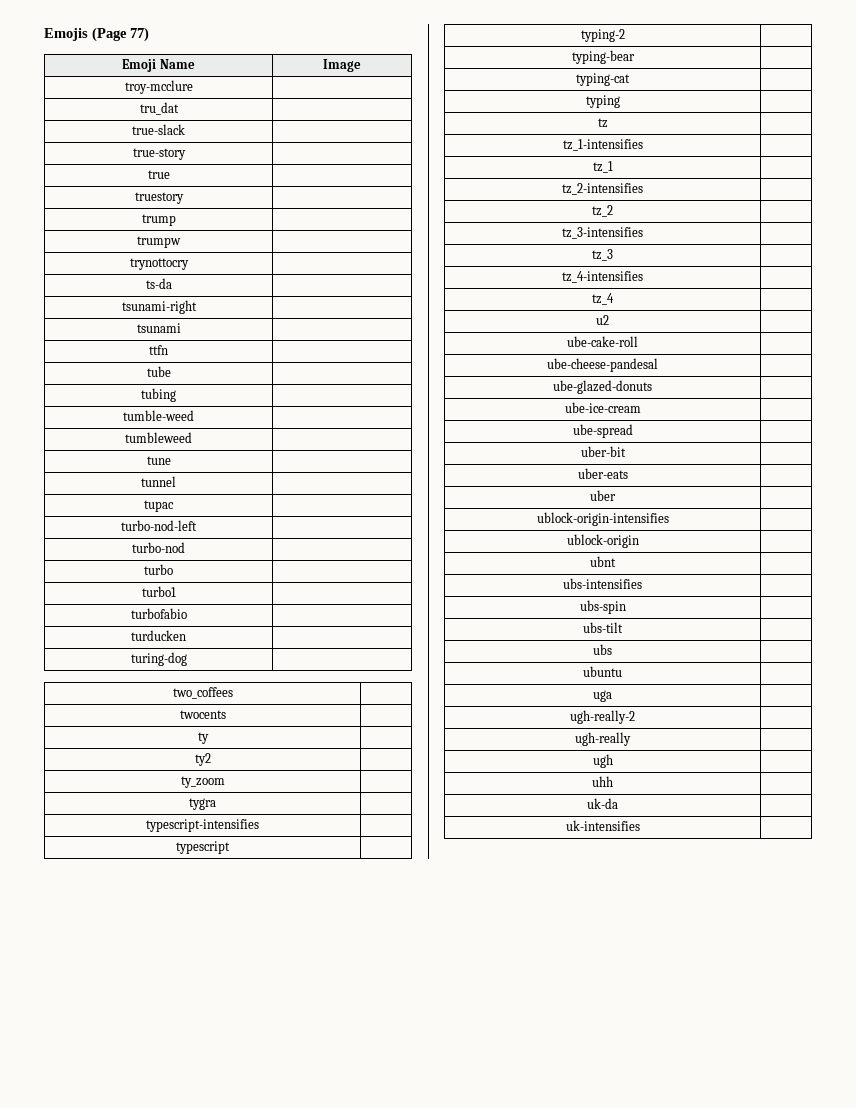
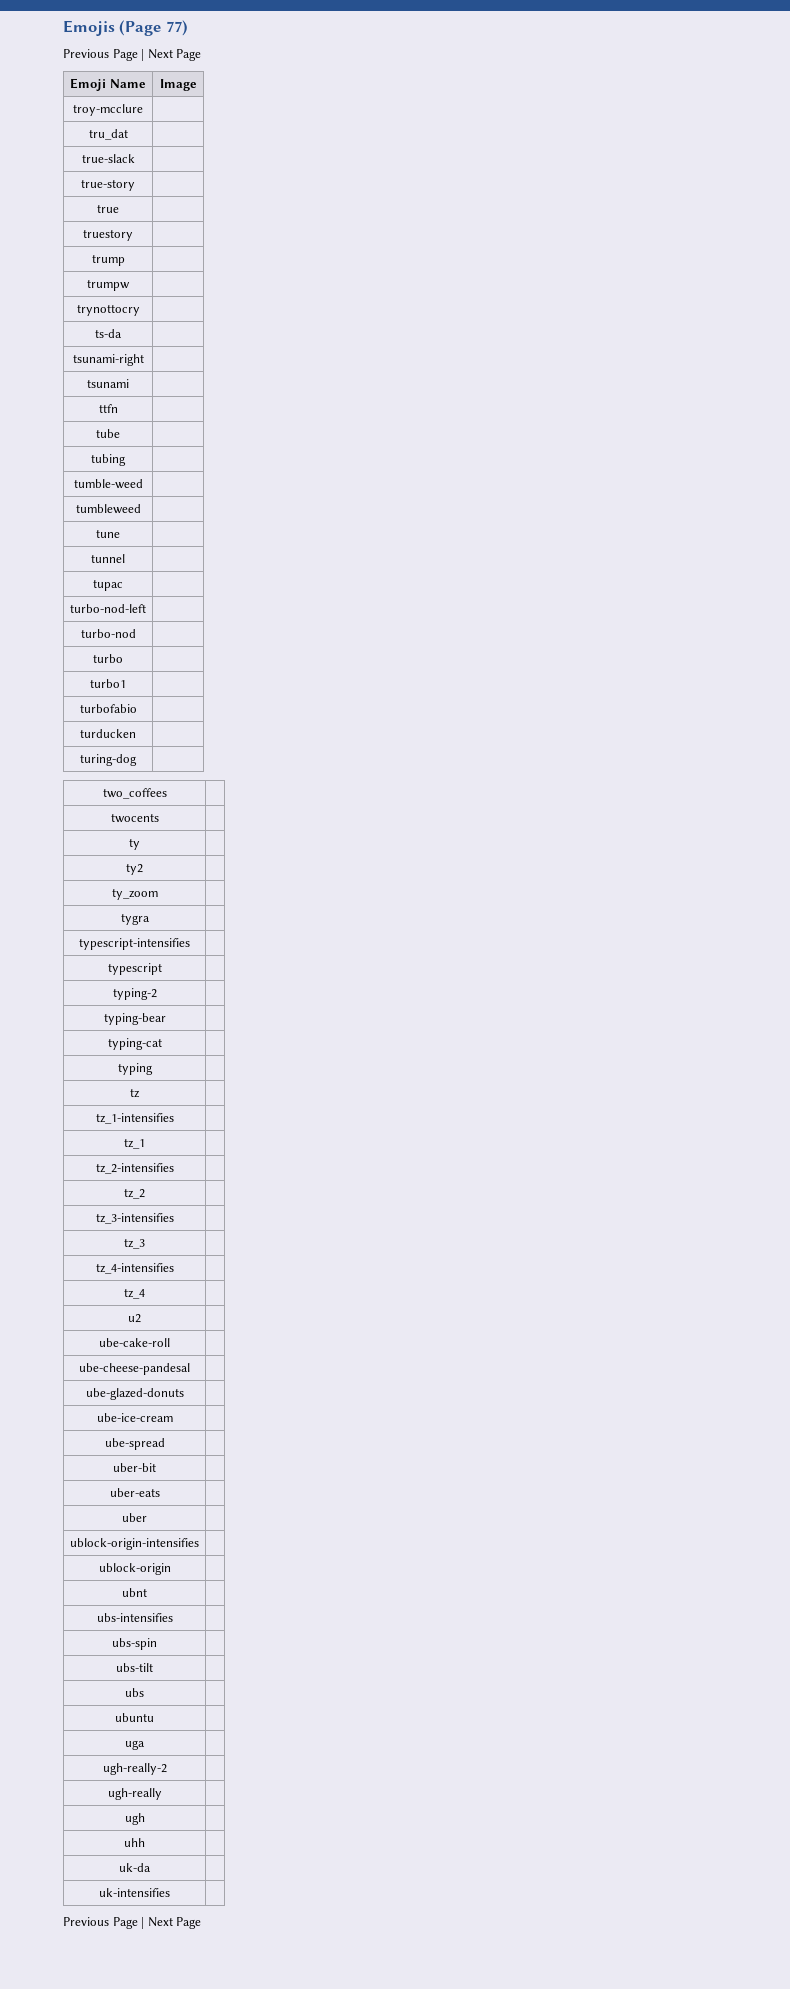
(149, 34) none -> [63,49,202,61] // Previous Page | Next Page
(640, 825) none -> [63,1917,202,1929] // Previous Page | Next Page

